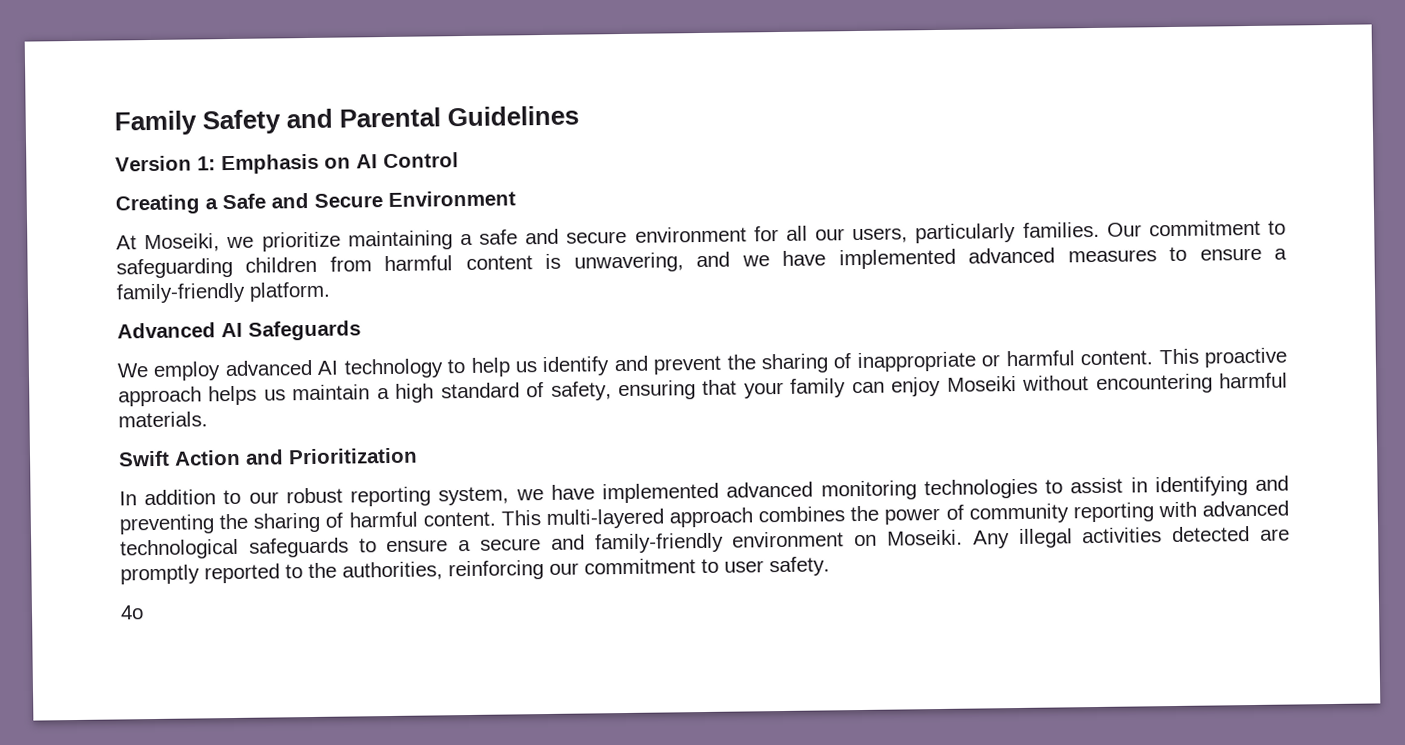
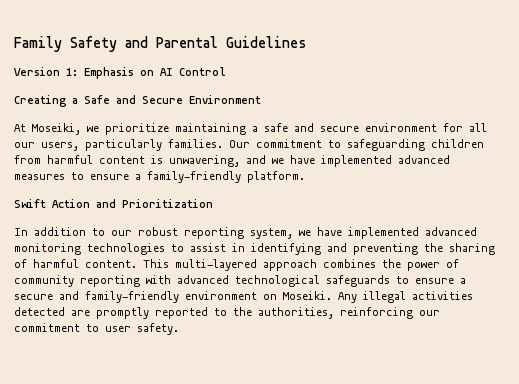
[117,320,361,341] [117,347,1288,381] [118,372,1288,407] [118,411,208,428] // Advanced AI Safeguards // We employ advanced AI technology to help us identify and prevent the sharing of inappropriate or harmful content. This proactive approach helps us maintain a high standard of safety, ensuring that your family can enjoy Moseiki without encountering harmful materials. -> (305, 177) none
[120,605,144,620] // 4o -> (179, 329) none

